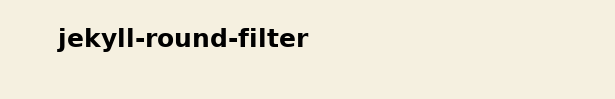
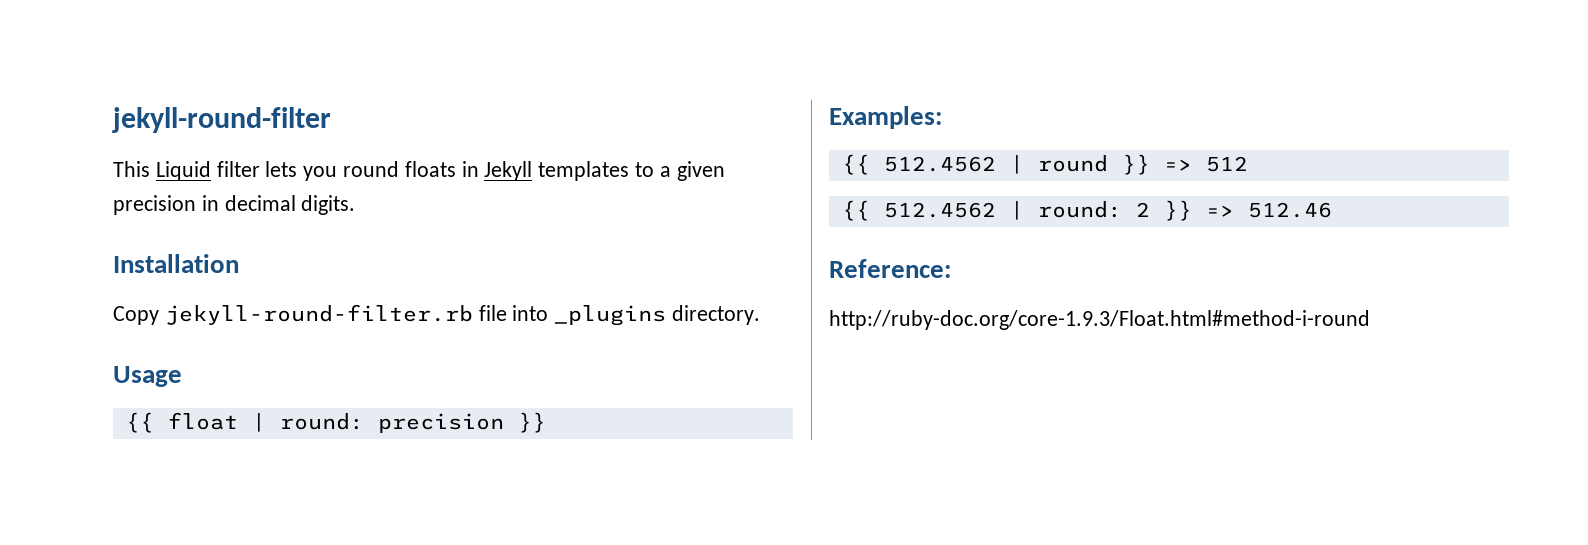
(309, 40) none -> [113,161,725,181] [113,195,356,215] [113,254,239,273] [113,304,761,326] [113,366,182,387] [125,412,546,433] [829,106,942,129] [841,154,1248,175] [841,200,1332,221] [829,259,951,278] [829,310,1370,330] // This Liquid filter lets you round floats in Jekyll templates to a given precision in decimal digits. // Installation // Copy jekyll-round-filter.rb file into _plugins directory. // Usage // {{ float | round: precision }} // Examples: // {{ 512.4562 | round }} => 512 // {{ 512.4562 | round: 2 }} => 512.46 // Reference: // http://ruby-doc.org/core-1.9.3/Float.html#method-i-round

